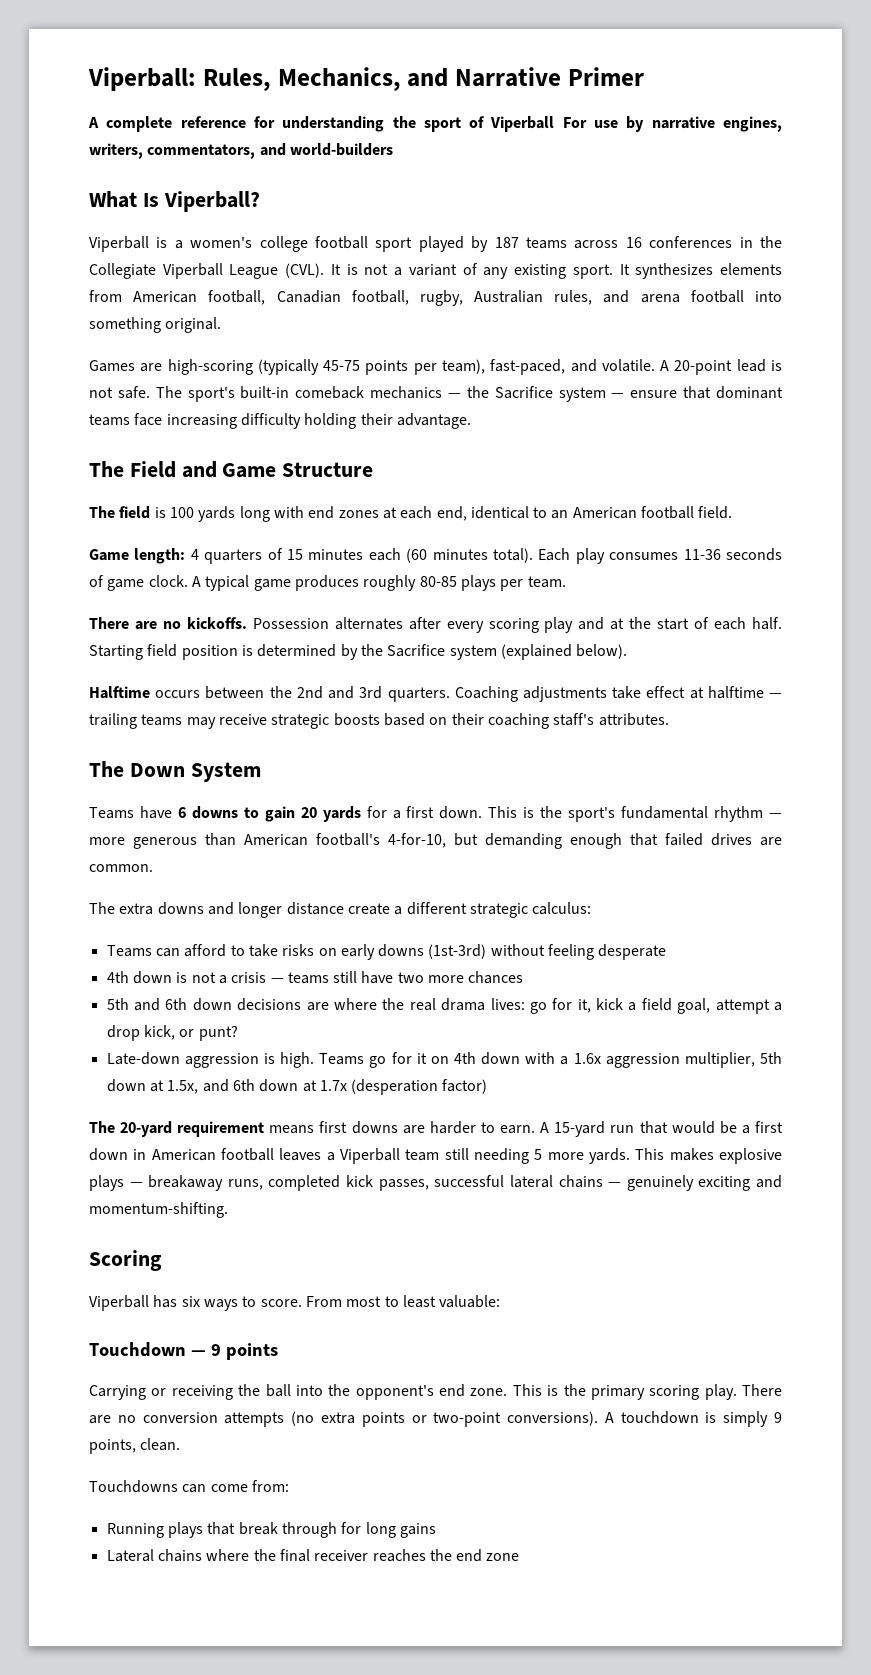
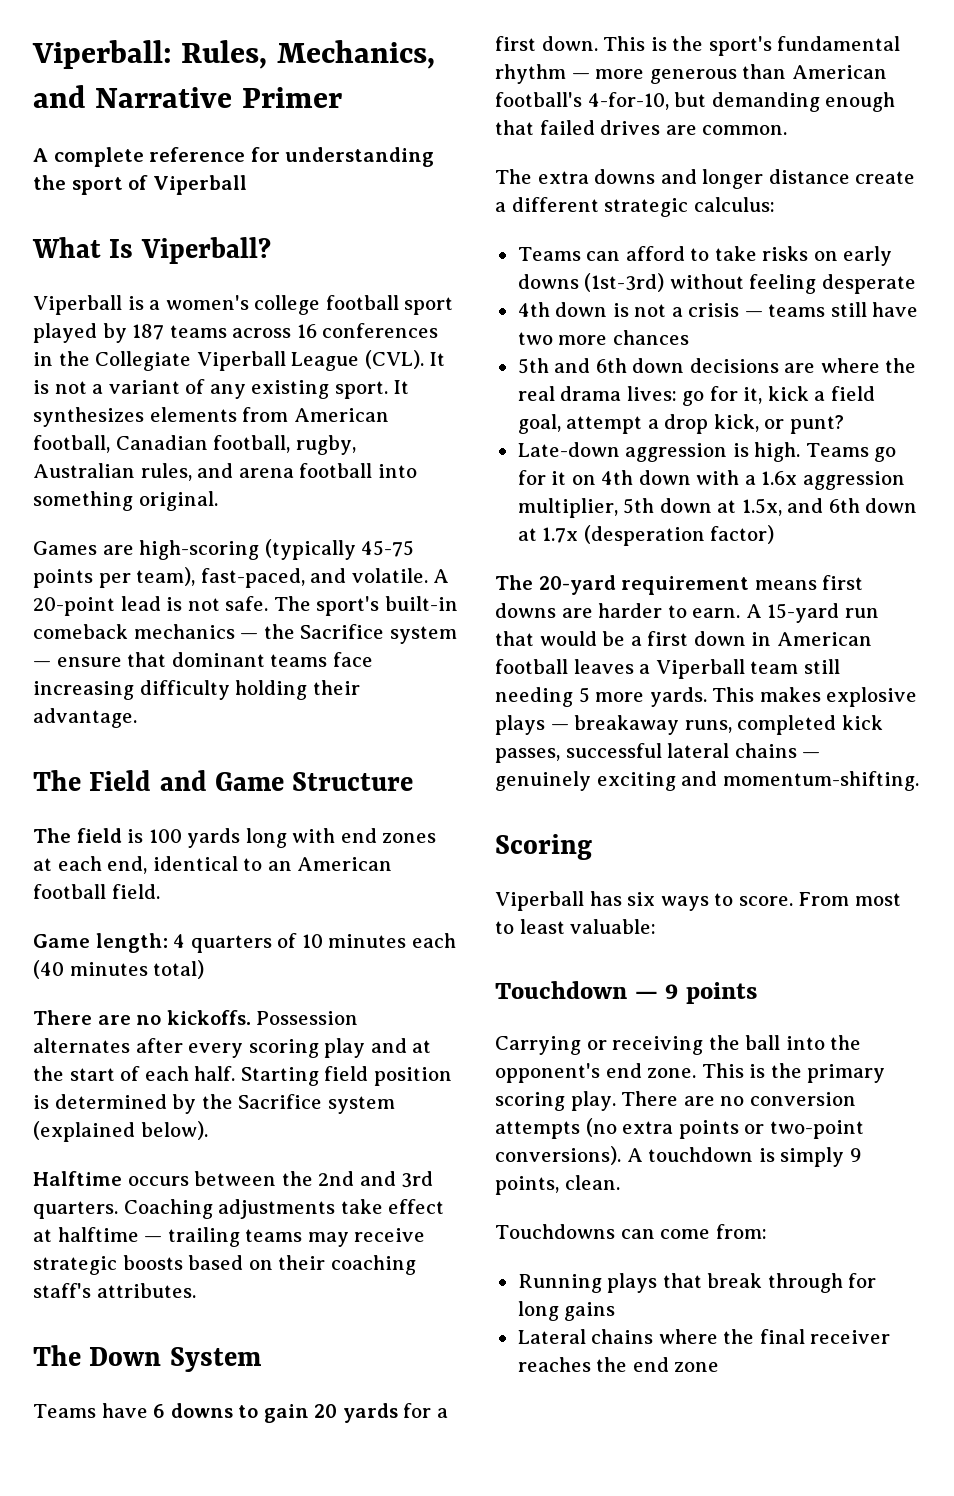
[562,116,782,132] [89,143,393,159] For use by narrative engines, writers, commentators, and world-builders -> (247, 185) none
[287,549,303,560] 15 -> [301,934,323,948] 10
[406,548,782,564] [89,575,566,591] (60 minutes total). Each play consumes 11-36 seconds of game clock. A typical game produces roughly 80-85 plays per team. -> [33,960,205,979] (40 minutes total)

